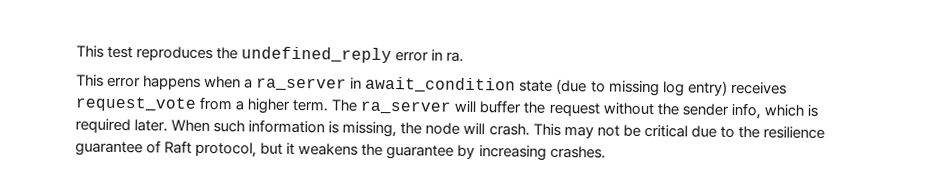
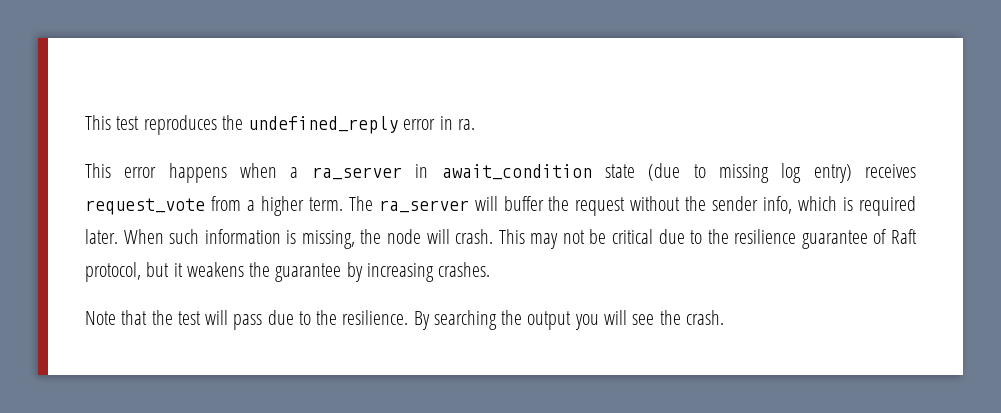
(606, 152) none -> [85,310,724,330] // Note that the test will pass due to the resilience. By searching the output you will see the crash.

